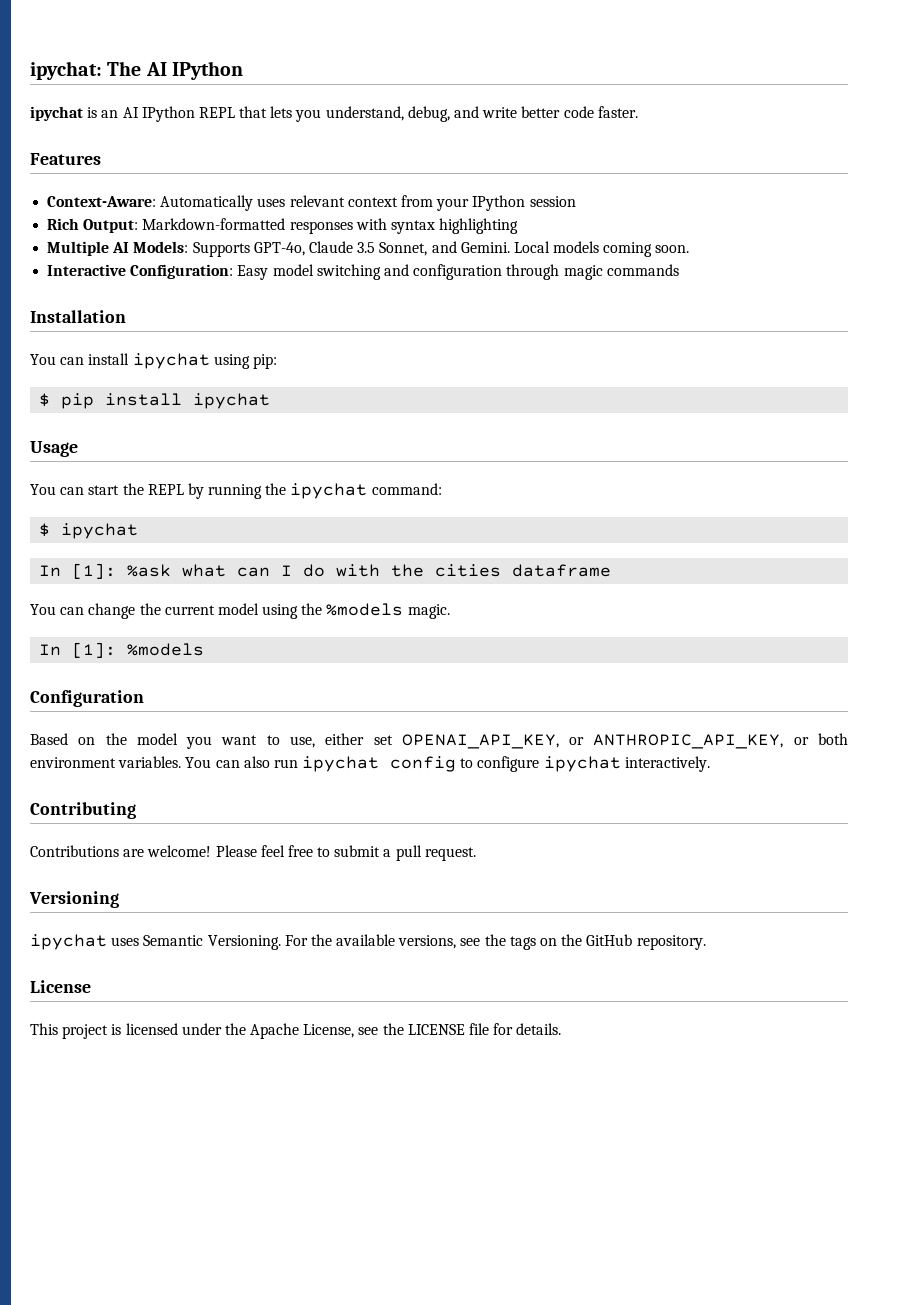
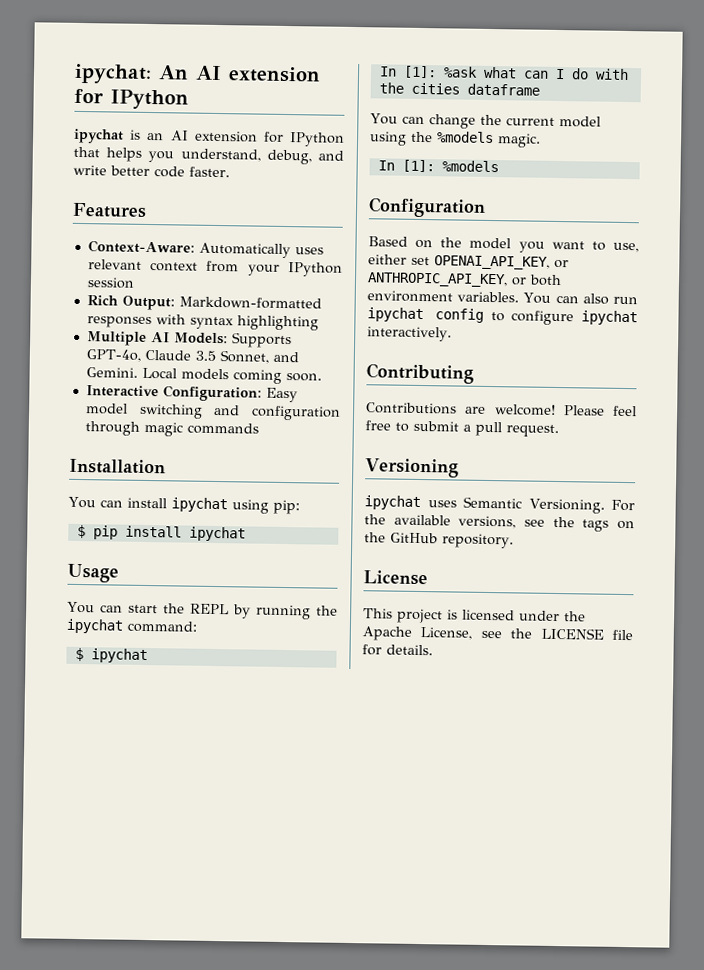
[107,61,167,76] The AI -> [158,65,321,83] [74,88,104,104] An AI extension for
[141,106,293,122] IPython REPL that lets -> [194,130,345,147] [73,146,143,162] extension for IPython that helps

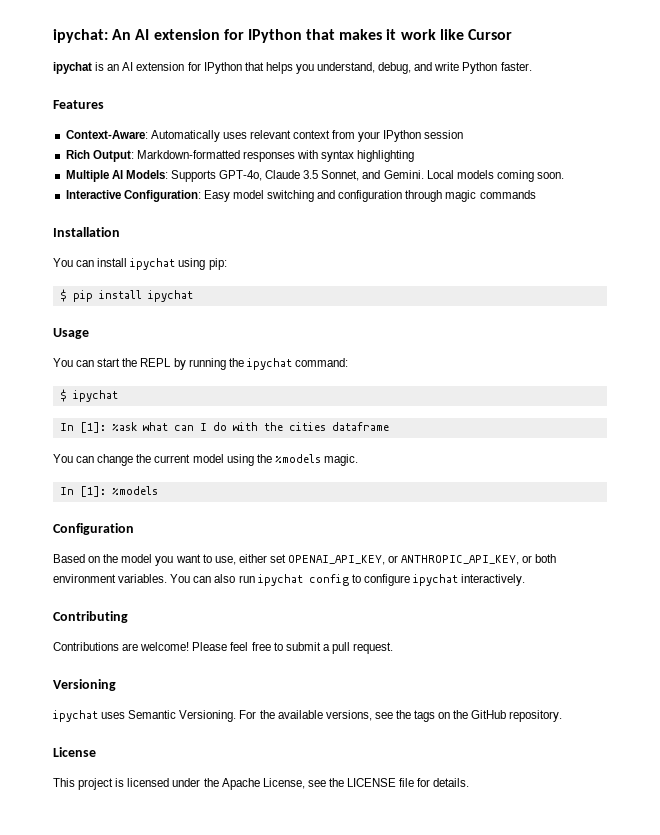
(189, 99) none -> [306,29,513,40] that makes it work like Cursor
[110,165,185,178] better code -> [462,62,498,74] Python

